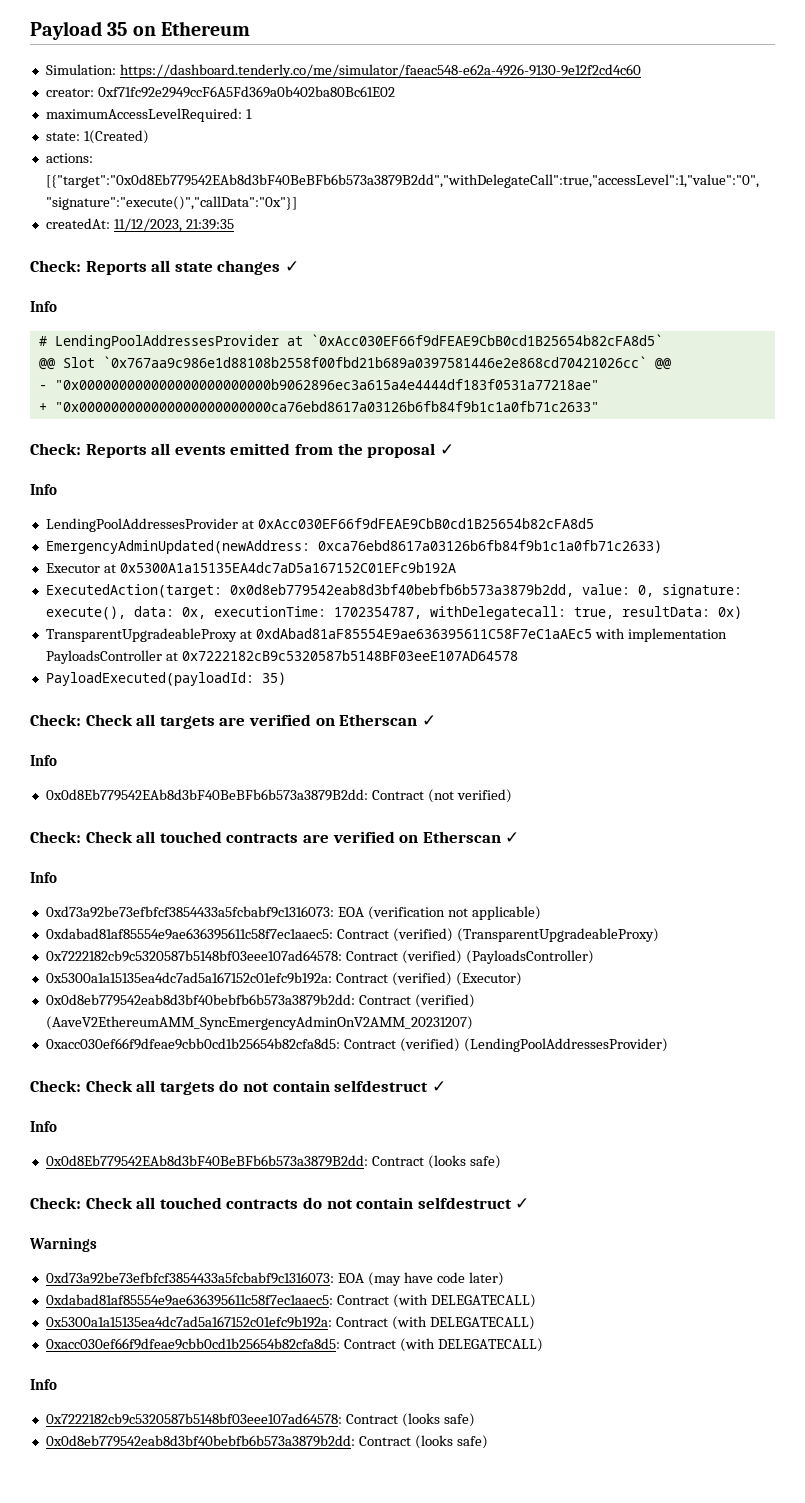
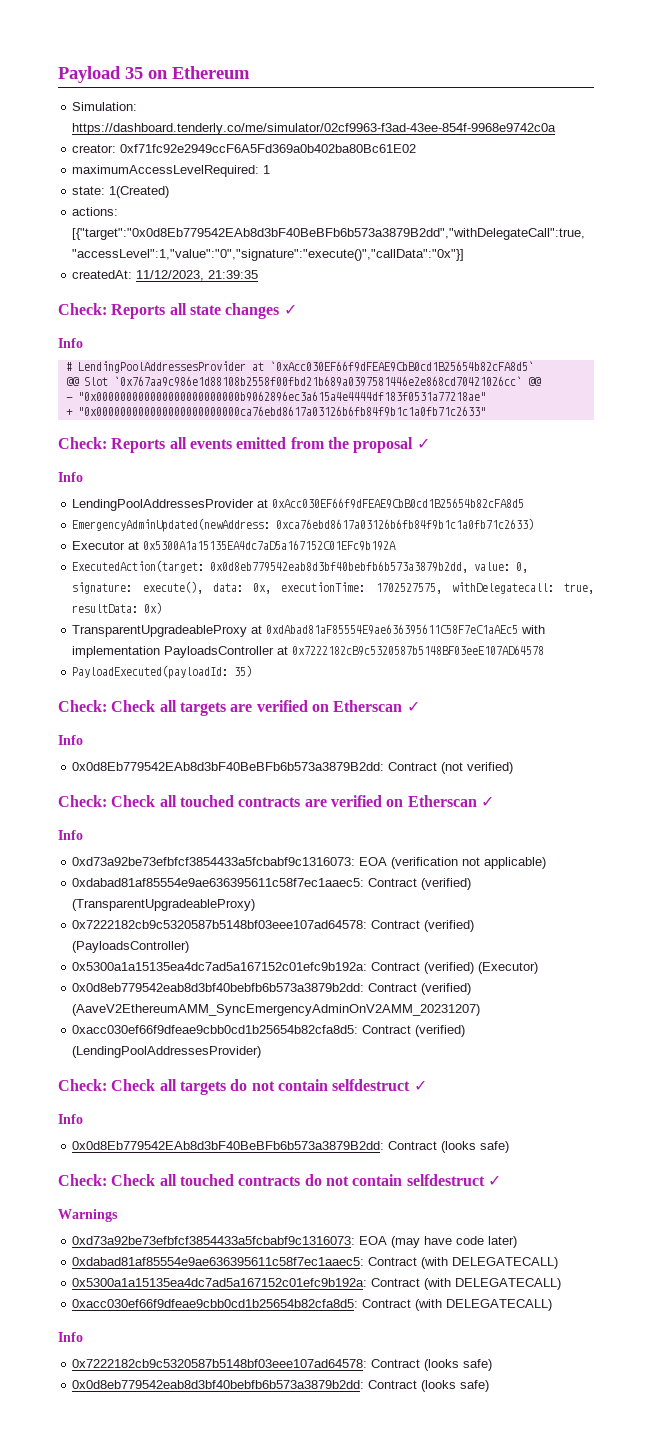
[119,64,641,78] https://dashboard.tenderly.co/me/simulator/faeac548-e62a-4926-9130-9e12f2cd4c60 -> [72,123,557,135] https://dashboard.tenderly.co/me/simulator/02cf9963-f3ad-43ee-854f-9968e9742c0a
[333,607,422,619] 1702354787, -> [375,583,442,594] 1702527575,

